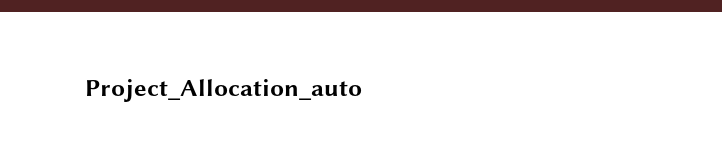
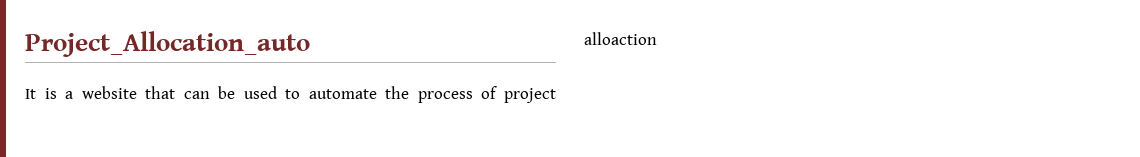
(362, 90) none -> [25,86,556,103] [584,32,657,45] // It is a website that can be used to automate the process of project alloaction

